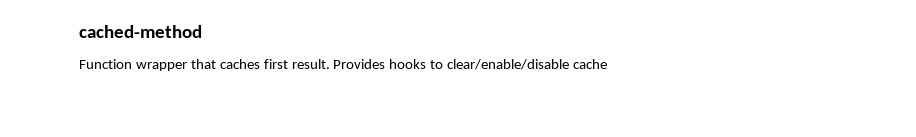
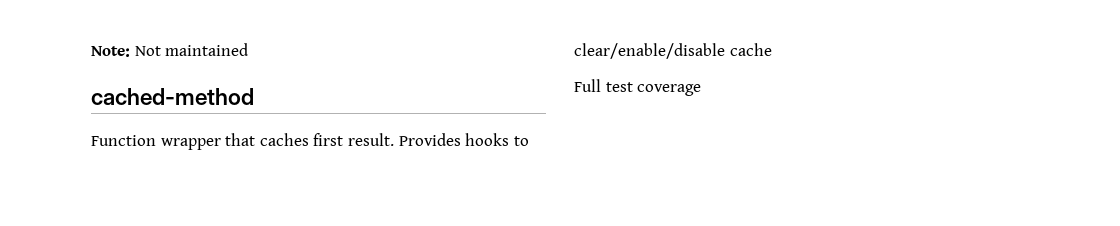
(79, 31) none -> [91,43,249,57] Note: Not maintained //
(608, 64) none -> [574,79,702,96] // Full test coverage

